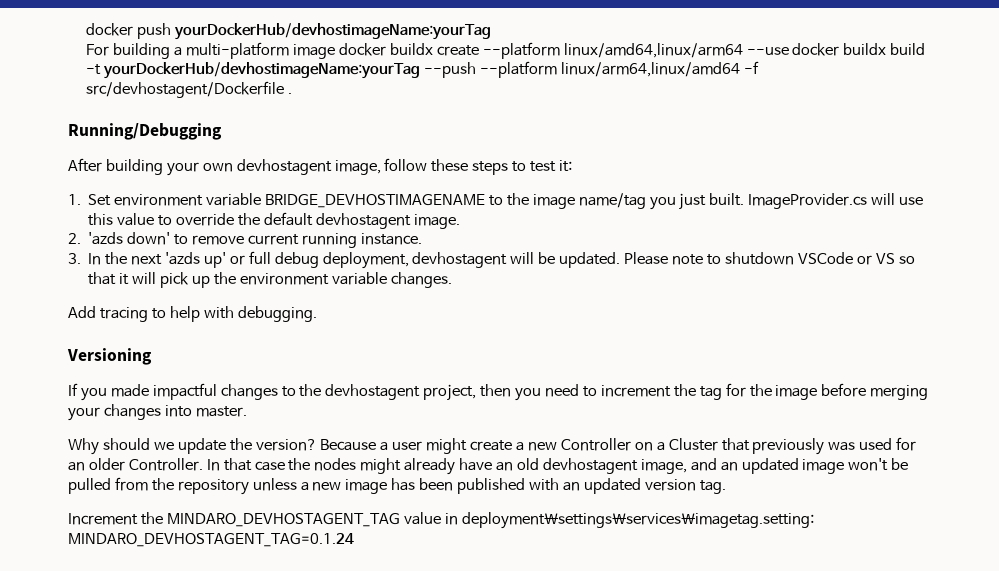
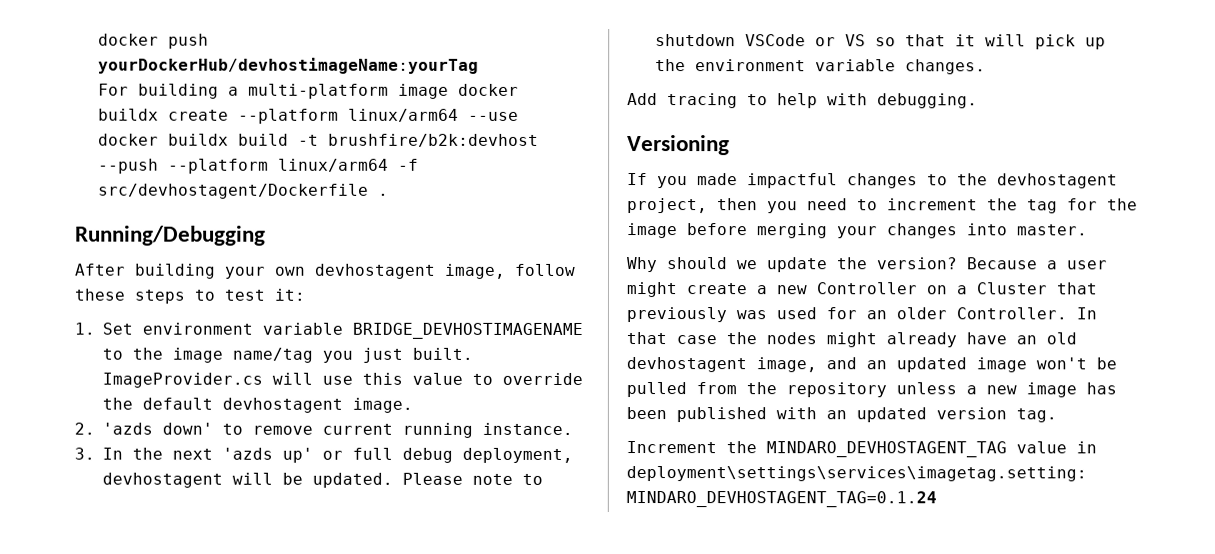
[563,43,743,58] linux/amd64,linux/arm64 -> [348,108,460,122] linux/arm64
[103,62,421,79] yourDockerHub/devhostimageName:yourTag -> [328,133,540,147] brushfire/b2k:devhost
[561,62,741,77] linux/arm64,linux/amd64 -> [278,158,390,172] linux/arm64

